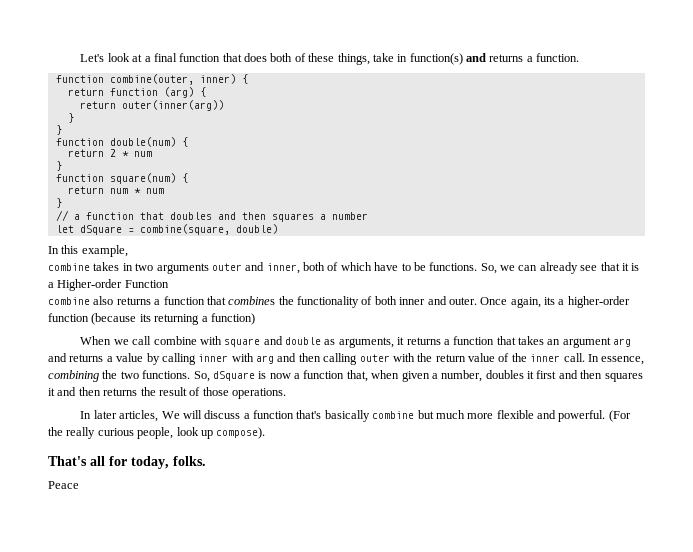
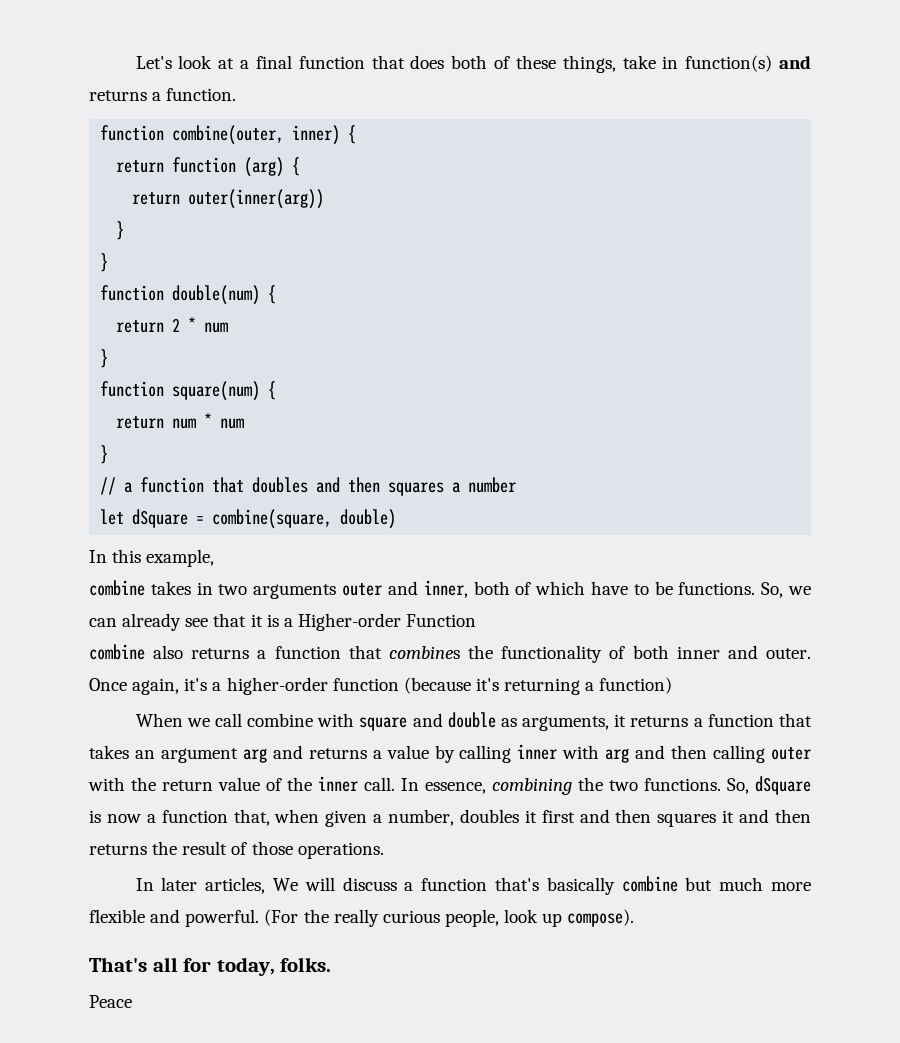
[544,297,555,305] its -> [184,678,208,691] it's
[139,314,151,322] its -> [475,678,499,691] it's

